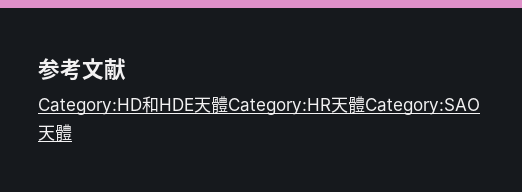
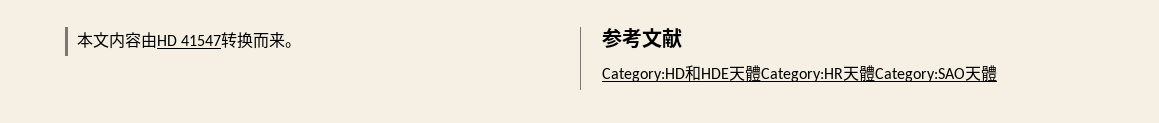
(38, 69) none -> [76,32,301,49] 本文内容由HD 41547转换而来。 //

